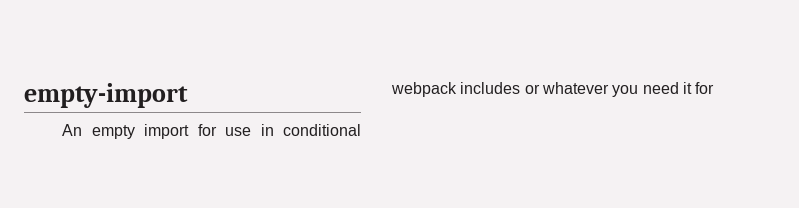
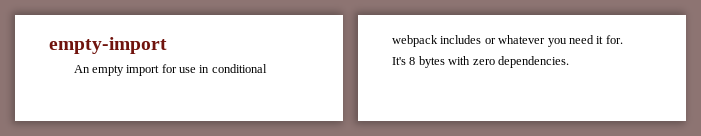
[695,82,715,94] for -> [605,35,623,44] [392,56,569,68] for. // It's 8 bytes with zero dependencies.

